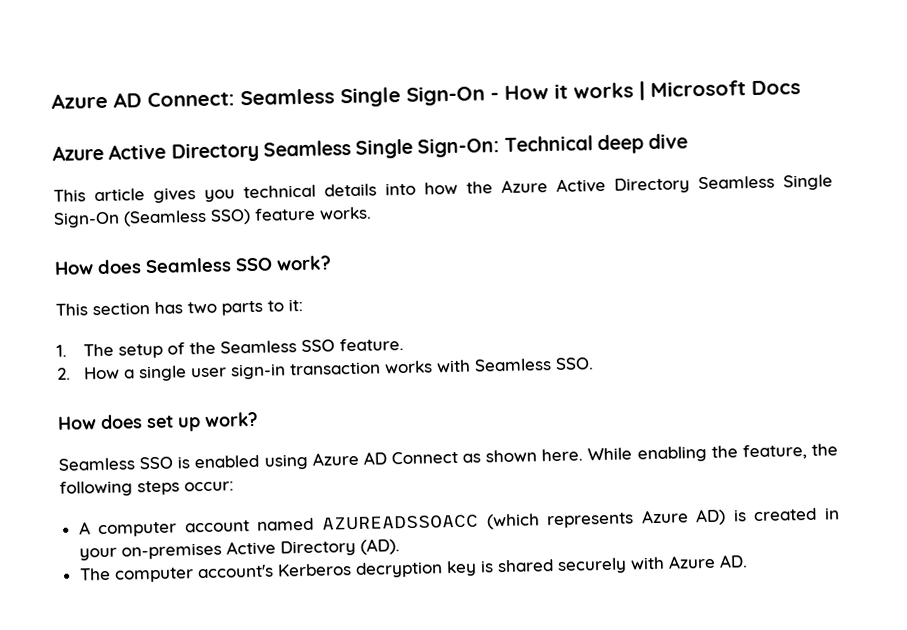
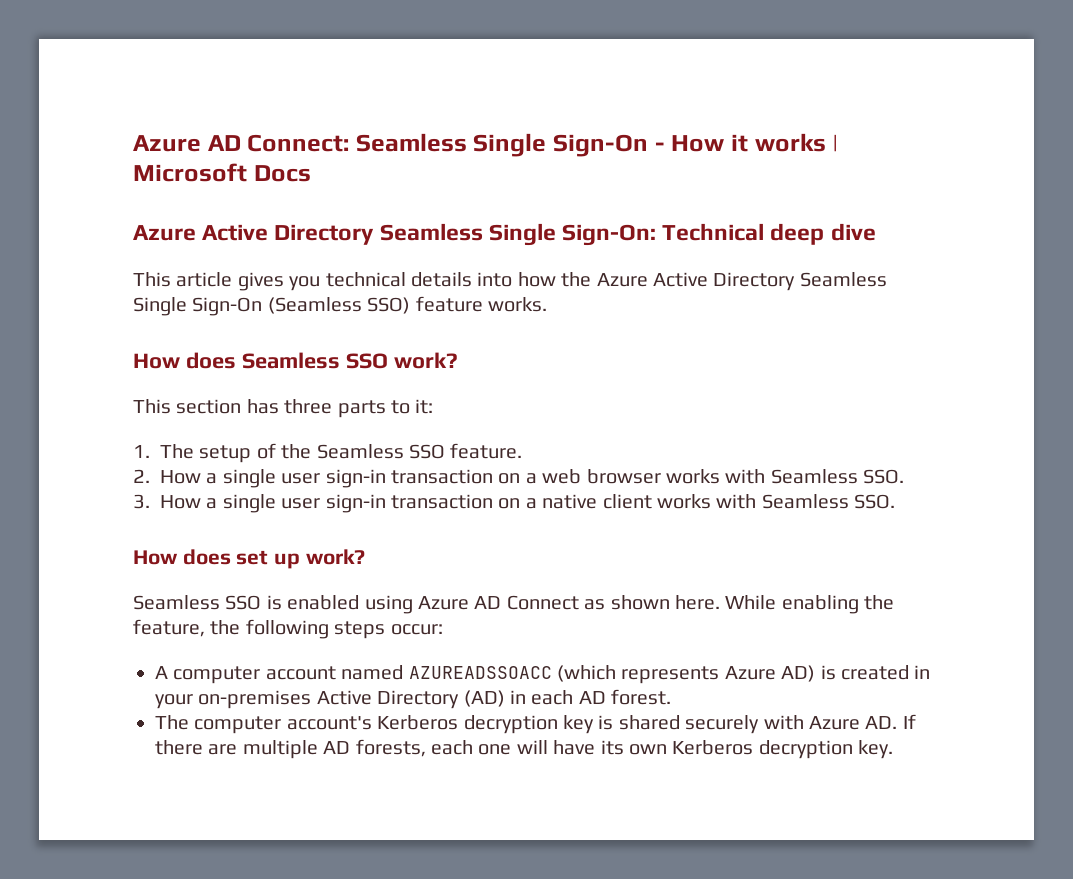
[187,301,217,314] two -> [284,399,333,414] three
(381, 368) none -> [498,469,905,484] [133,494,652,513] on a web browser works with Seamless SSO. // 3. How a single user sign-in transaction on a native client
[359,538,400,555] (AD). -> [463,689,672,707] (AD) in each AD forest.
(748, 561) none -> [902,714,916,729] [155,739,894,759] If there are multiple AD forests, each one will have its own Kerberos decryption key.

